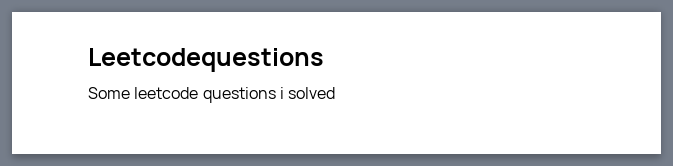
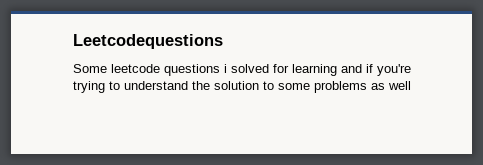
(336, 93) none -> [273,64,411,76] [73,81,411,93] for learning and if you're trying to understand the solution to some problems as well

